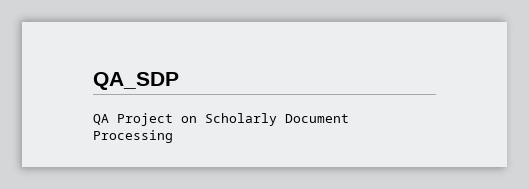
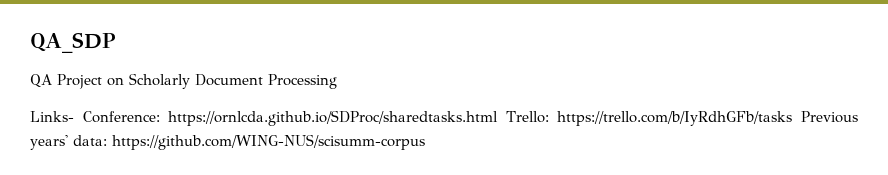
(173, 136) none -> [30,110,858,126] [30,134,425,150] // Links- Conference: https://ornlcda.github.io/SDProc/sharedtasks.html Trello: https://trello.com/b/IyRdhGFb/tasks Previous years' data: https://github.com/WING-NUS/scisumm-corpus

